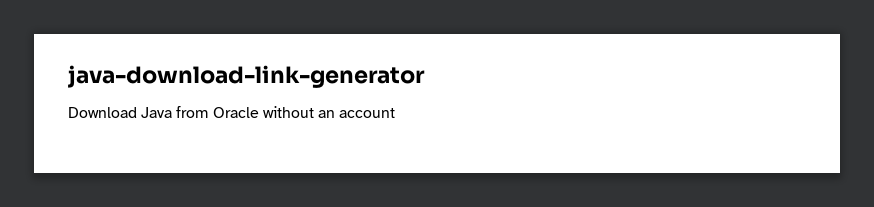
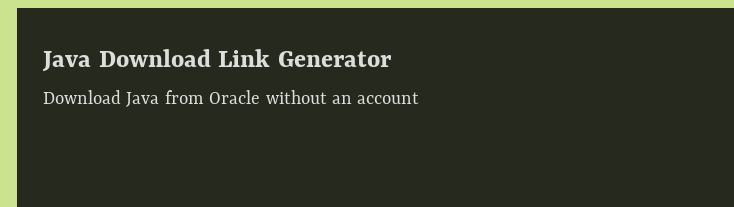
[68,65,425,88] java-download-link-generator -> [42,49,392,72] Java Download Link Generator

